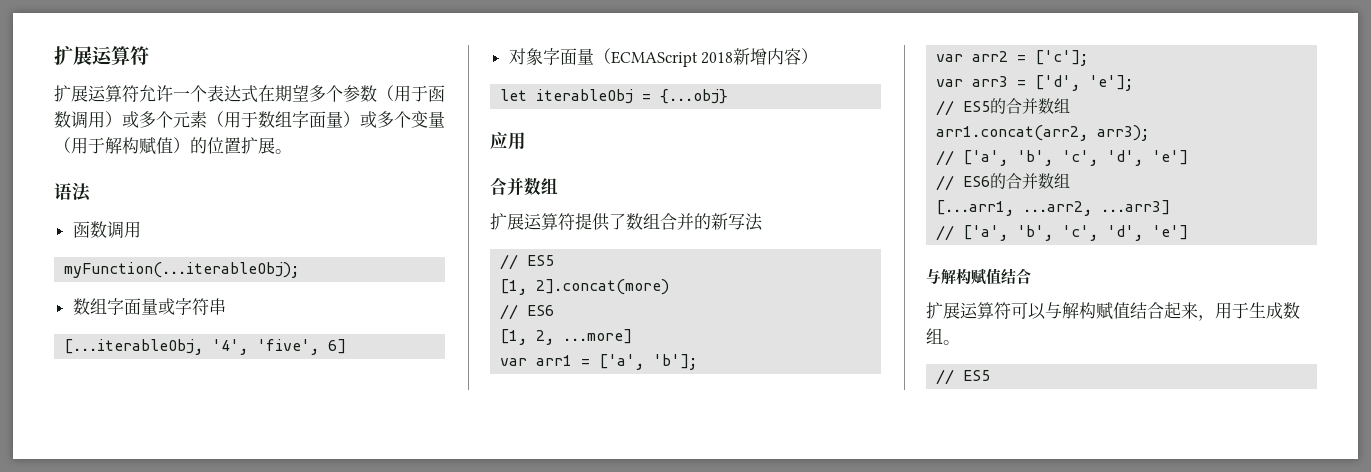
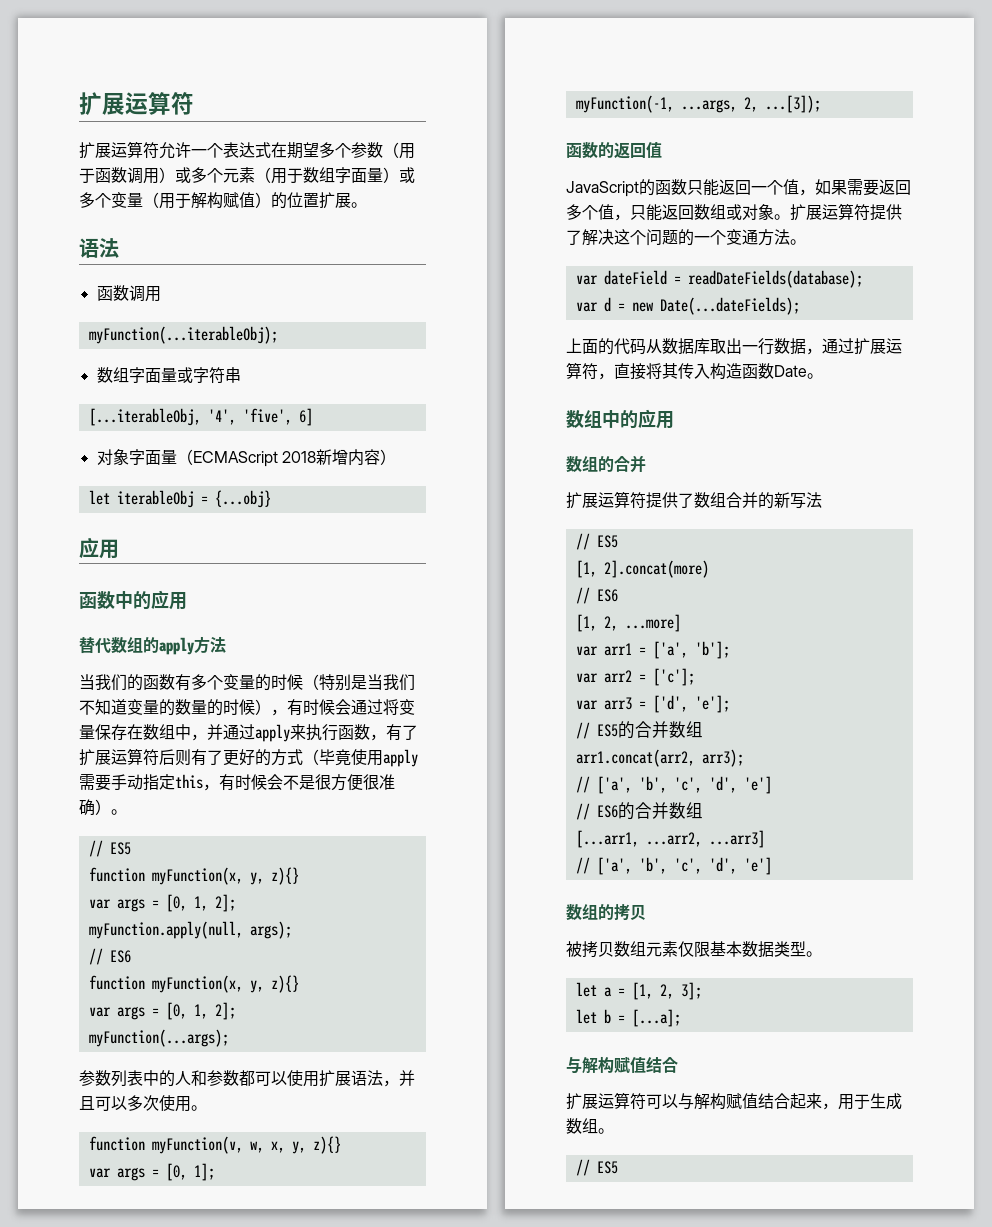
[490,177,558,196] 合并数组 -> [79,590,187,610] [79,636,226,655] [79,674,415,691] [79,699,415,716] [79,724,418,742] [79,748,418,767] [79,774,395,791] [79,799,127,816] [88,840,131,857] [88,867,299,885] [88,894,236,912] [88,921,292,939] [88,948,131,965] [88,975,299,993] [88,1002,236,1020] [88,1029,229,1047] [79,1070,415,1087] [79,1095,207,1112] [88,1136,341,1154] [88,1163,215,1181] [575,95,821,113] [566,142,662,159] [566,179,911,197] [566,203,902,221] [566,229,806,246] [575,270,863,288] [575,297,800,315] [566,338,902,355] [566,362,823,380] [566,409,674,429] [566,455,646,473] 函数中的应用 // 替代数组的apply方法 // 当我们的函数有多个变量的时候（特别是当我们不知道变量的数量的时候），有时候会通过将变量保存在数组中，并通过apply来执行函数，有了扩展运算符后则有了更好的方式（毕竟使用apply需要手动指定this，有时候会不是很方便很准确）。 // // ES5 // function myFunction(x, y, z){} // var args = [0, 1, 2]; // myFunction.apply(null, args); // // ES6 // function myFunction(x, y, z){} // var args = [0, 1, 2]; // myFunction(...args); // 参数列表中的人和参数都可以使用扩展语法，并且可以多次使用。 // function myFunction(v, w, x, y, z){} // var args = [0, 1]; // myFunction(-1, ...args, 2, ...[3]); // 函数的返回值 // JavaScript的函数只能返回一个值，如果需要返回多个值，只能返回数组或对象。扩展运算符提供了解决这个问题的一个变通方法。 // var dateField = readDateFields(database); // var d = new Date(...dateFields); // 上面的代码从数据库取出一行数据，通过扩展运算符，直接将其传入构造函数Date。 // 数组中的应用 // 数组的合并
(1189, 232) none -> [566,904,646,921] [566,941,822,958] [575,982,702,1000] [575,1009,681,1027] // 数组的拷贝 // 被拷贝数组元素仅限基本数据类型。 // let a = [1, 2, 3]; // let b = [...a];

